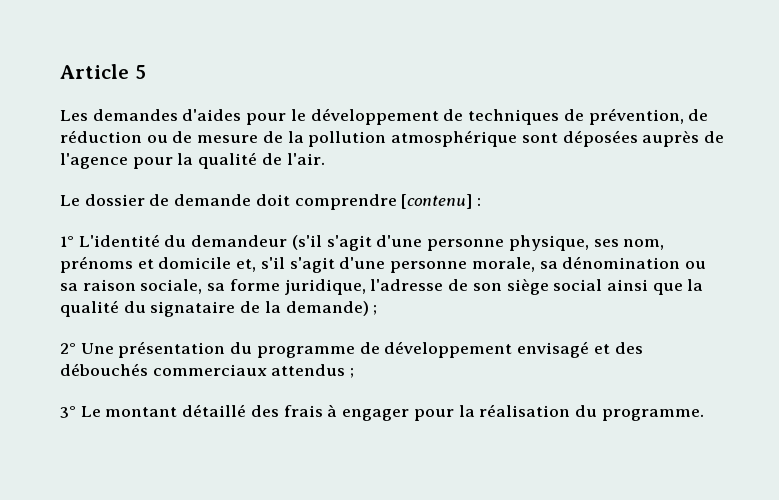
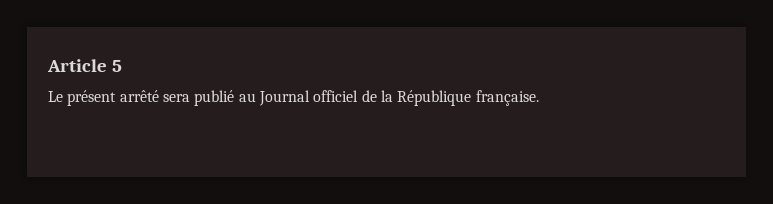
[60,108,709,125] [60,130,724,147] [60,152,325,169] [60,194,482,210] [60,234,665,251] [60,256,706,273] [60,279,704,295] [60,300,378,317] [60,341,643,358] [60,363,355,378] [60,404,704,421] Les demandes d'aides pour le développement de techniques de prévention, de réduction ou de mesure de la pollution atmosphérique sont déposées auprès de l'agence pour la qualité de l'air. // Le dossier de demande doit comprendre [contenu] : // 1° L'identité du demandeur (s'il s'agit d'une personne physique, ses nom, prénoms et domicile et, s'il s'agit d'une personne morale, sa dénomination ou sa raison sociale, sa forme juridique, l'adresse de son siège social ainsi que la qualité du signataire de la demande) ; // 2° Une présentation du programme de développement envisagé et des débouchés commerciaux attendus ; // 3° Le montant détaillé des frais à engager pour la réalisation du programme. -> [48,90,539,106] Le présent arrêté sera publié au Journal officiel de la République française.

